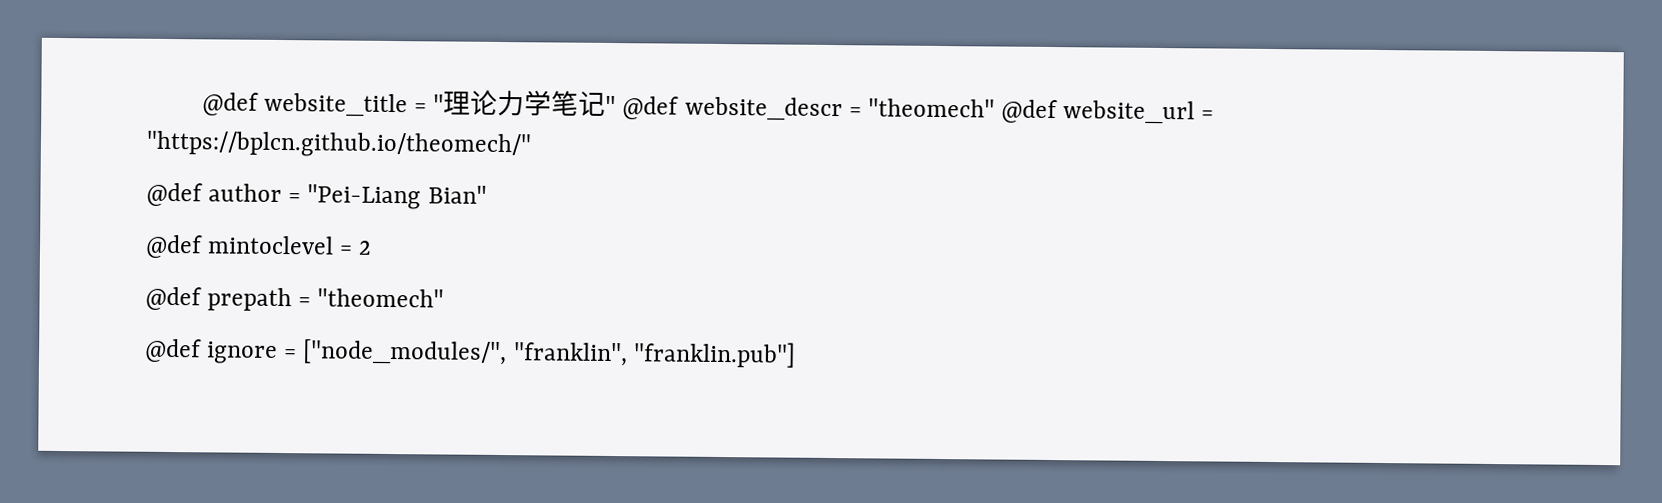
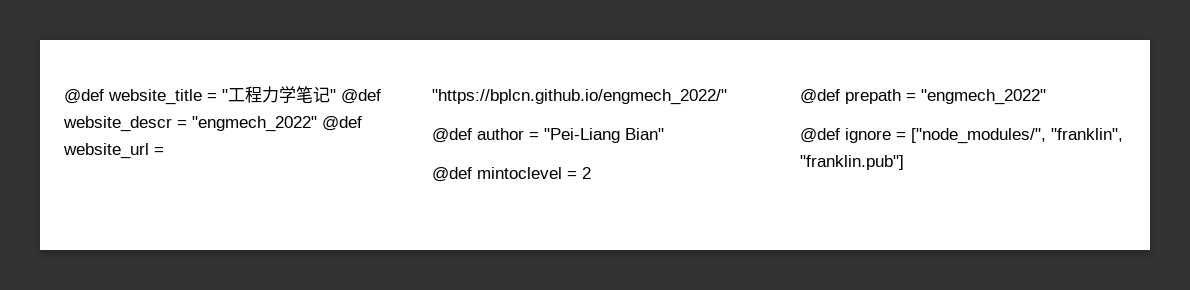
[443,89,499,115] 理论 -> [228,86,262,103] 工程
[867,98,995,118] "theomech" -> [192,116,317,132] "engmech_2022"
[146,130,532,159] "https://bplcn.github.io/theomech/" -> [432,89,727,105] "https://bplcn.github.io/engmech_2022/"
[317,288,445,308] "theomech" -> [921,89,1046,105] "engmech_2022"

